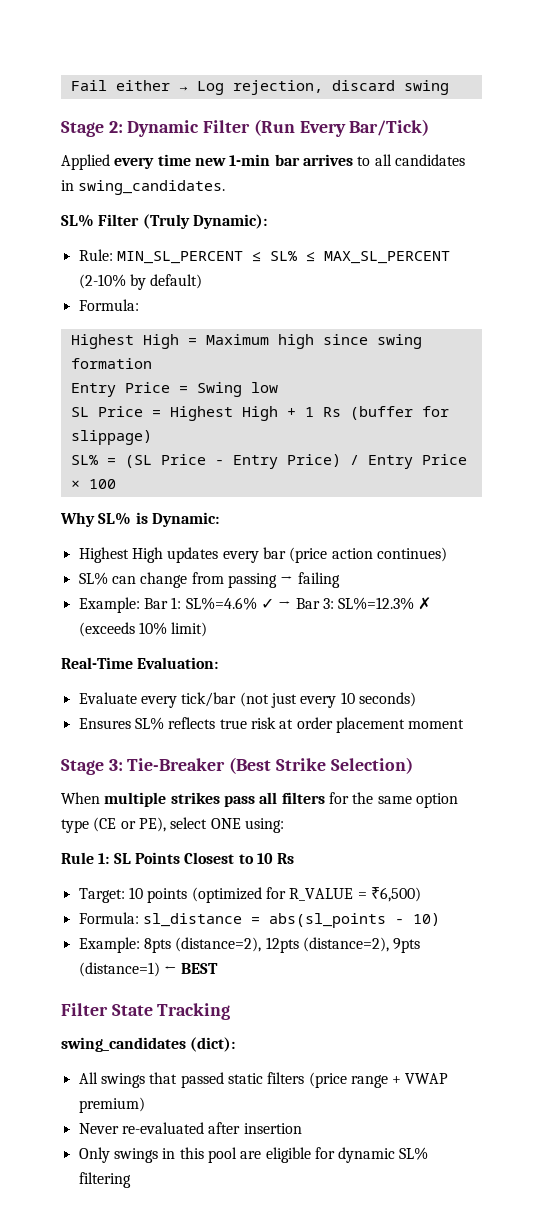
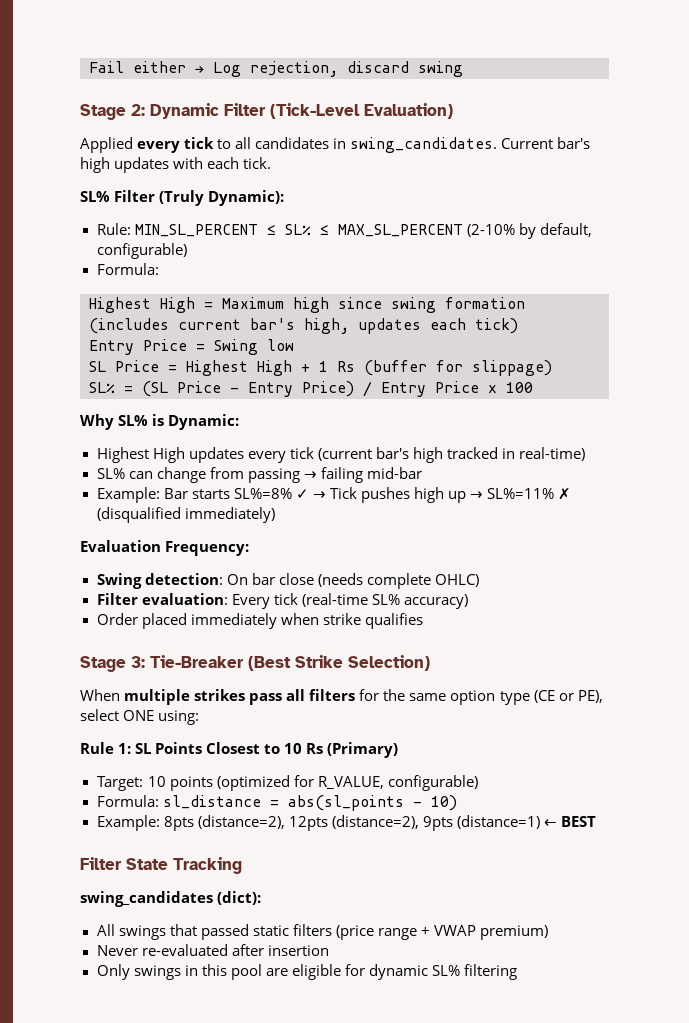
[253,119,430,137] (Run Every Bar/Tick) -> [270,103,453,119] (Tick-Level Evaluation)
[157,154,353,166] time new 1-min bar arrives -> [184,137,215,149] tick
(226, 187) none -> [501,137,591,149] [80,157,272,173] Current bar's high updates with each tick.
[150,274,203,289] default) -> [539,223,592,237] [96,243,187,259] default, configurable)
(152, 363) none -> [89,318,518,334] (includes current bar's high, updates each tick)
[262,547,447,563] bar (price action continues) -> [289,447,585,463] tick (current bar's high tracked in real-time)
(340, 580) none -> [366,467,422,479] mid-bar
[171,597,432,610] [78,622,208,637] [61,657,219,669] [78,692,416,708] [78,717,465,733] 1: SL%=4.6% ✓ → Bar 3: SL%=12.3% ✗ (exceeds 10% limit) // Real-Time Evaluation: // Evaluate every tick/bar (not just every 10 seconds) // Ensures SL% reflects true risk at order placement moment -> [191,487,572,503] [96,507,275,523] [80,540,250,556] [96,573,479,589] [96,593,468,609] [96,613,423,629] starts SL%=8% ✓ → Tick pushes high up → SL%=11% ✗ (disqualified immediately) // Evaluation Frequency: // Swing detection: On bar close (needs complete OHLC) // Filter evaluation: Every tick (real-time SL% accuracy) // Order placed immediately when strike qualifies
(295, 858) none -> [327,742,399,758] (Primary)
[289,887,421,902] R_VALUE = ₹6,500) -> [317,775,478,791] R_VALUE, configurable)

